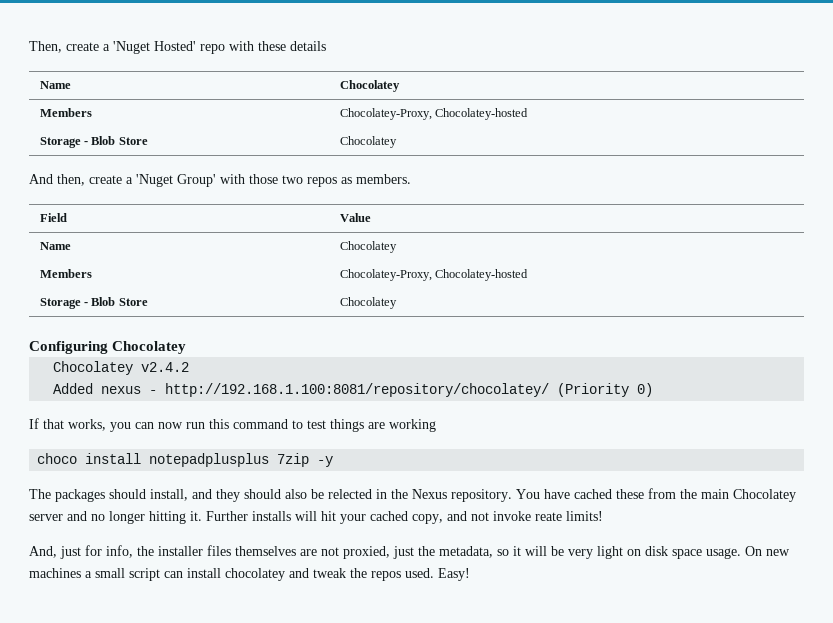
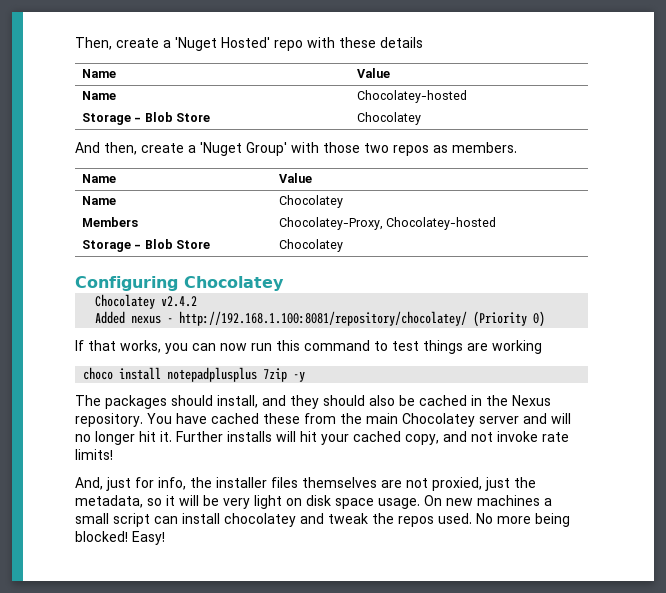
[339,80,400,92] [39,108,92,117] [339,108,432,120] Chocolatey // Members | Chocolatey-Proxy, -> [357,68,391,78] [82,91,117,100] Value // Name |
[39,213,67,222] Field -> [82,174,117,183] Name
[328,489,372,499] relected -> [419,395,467,406] cached
(87, 516) none -> [551,413,571,424] will
[149,511,186,524] hitting -> [139,431,156,442] hit
[535,512,562,521] reate -> [542,432,569,442] rate
(434, 573) none -> [476,513,570,527] [75,531,128,542] No more being blocked!

